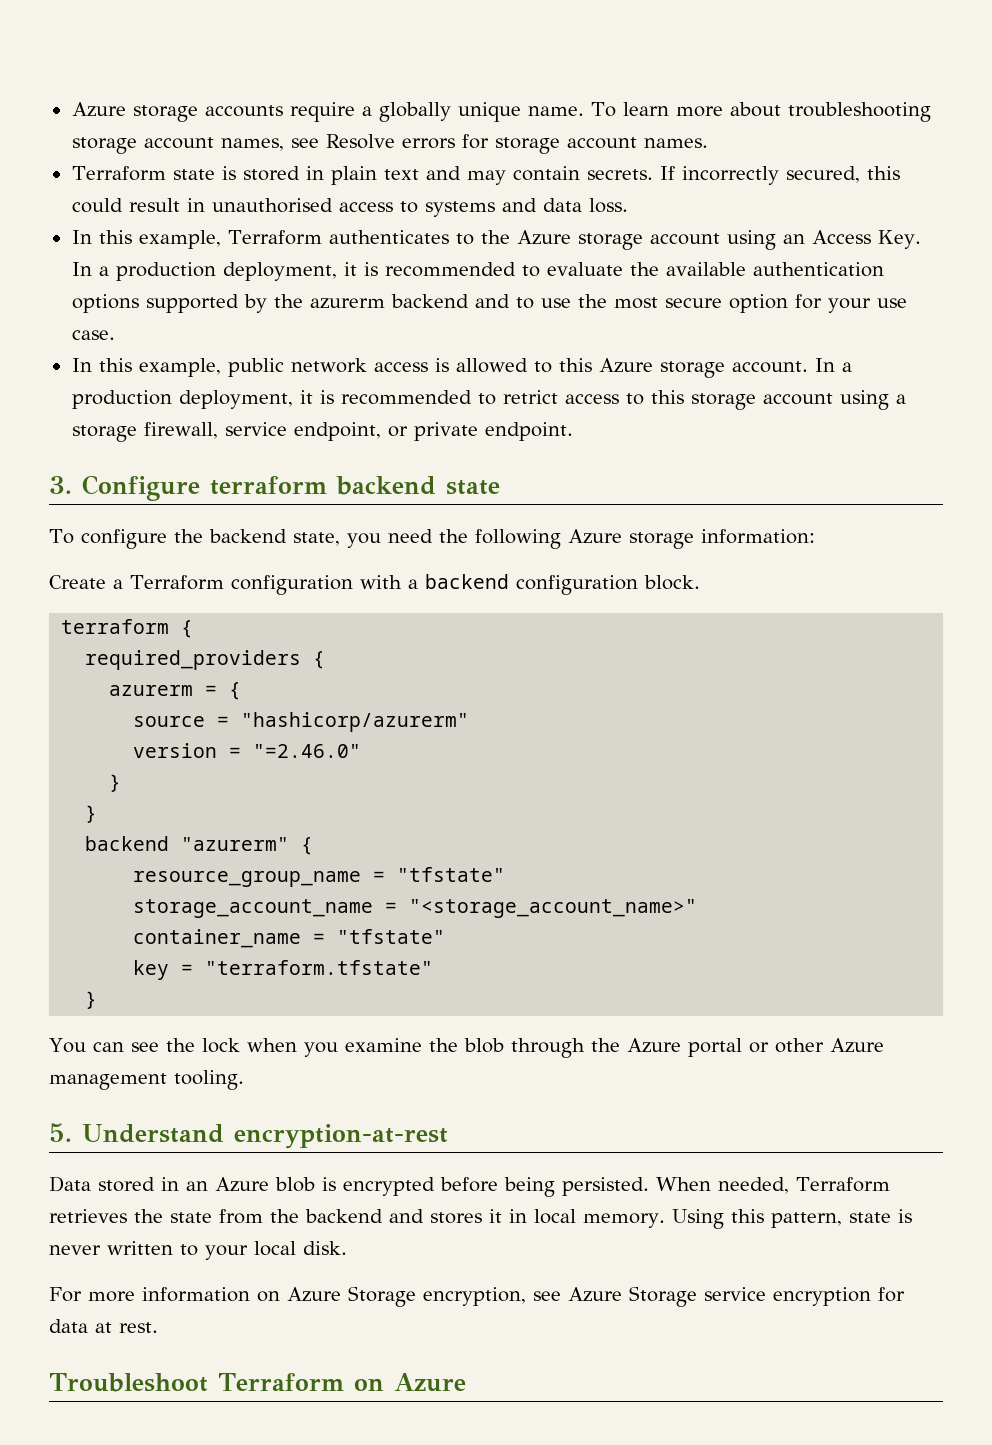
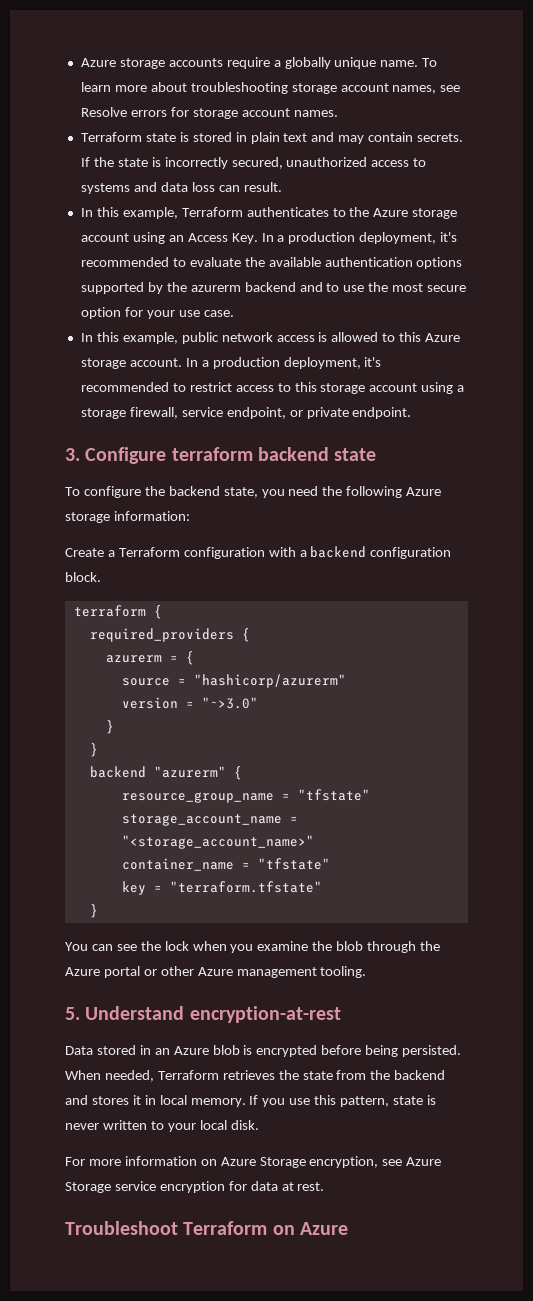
[681,166,900,185] [71,198,333,213] incorrectly secured, this could result in unauthorised -> [93,157,368,169] the state is incorrectly secured, unauthorized
[588,198,628,213] loss. -> [191,182,282,192] loss can result.
[343,262,378,276] it is -> [440,232,458,242] it's
[299,390,558,405] it is recommended to retrict -> [364,357,382,367] [80,382,232,392] it's recommended to restrict
[253,744,362,758] "=2.46.0" -> [201,697,258,709] "~>3.0"
[671,1209,724,1229] Using -> [249,1095,311,1107] If you use

